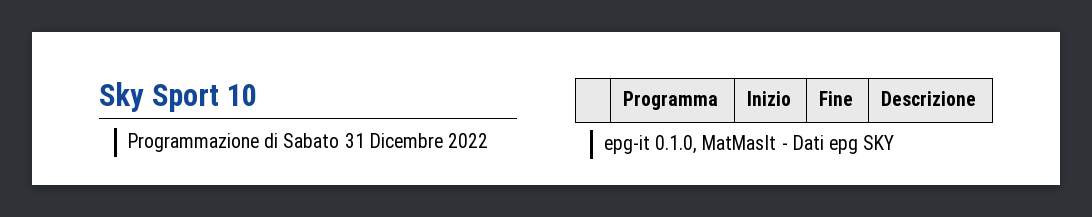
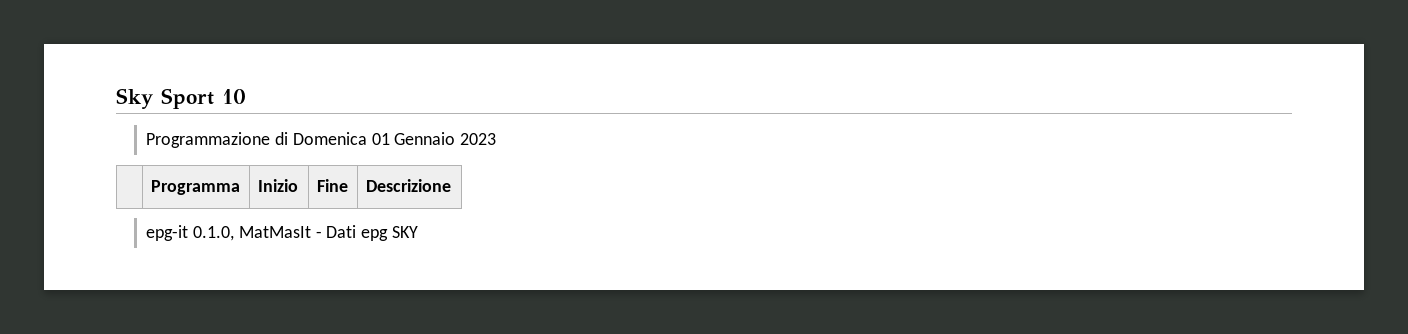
[283,133,489,148] Sabato 31 Dicembre 2022 -> [292,132,497,145] Domenica 01 Gennaio 2023

